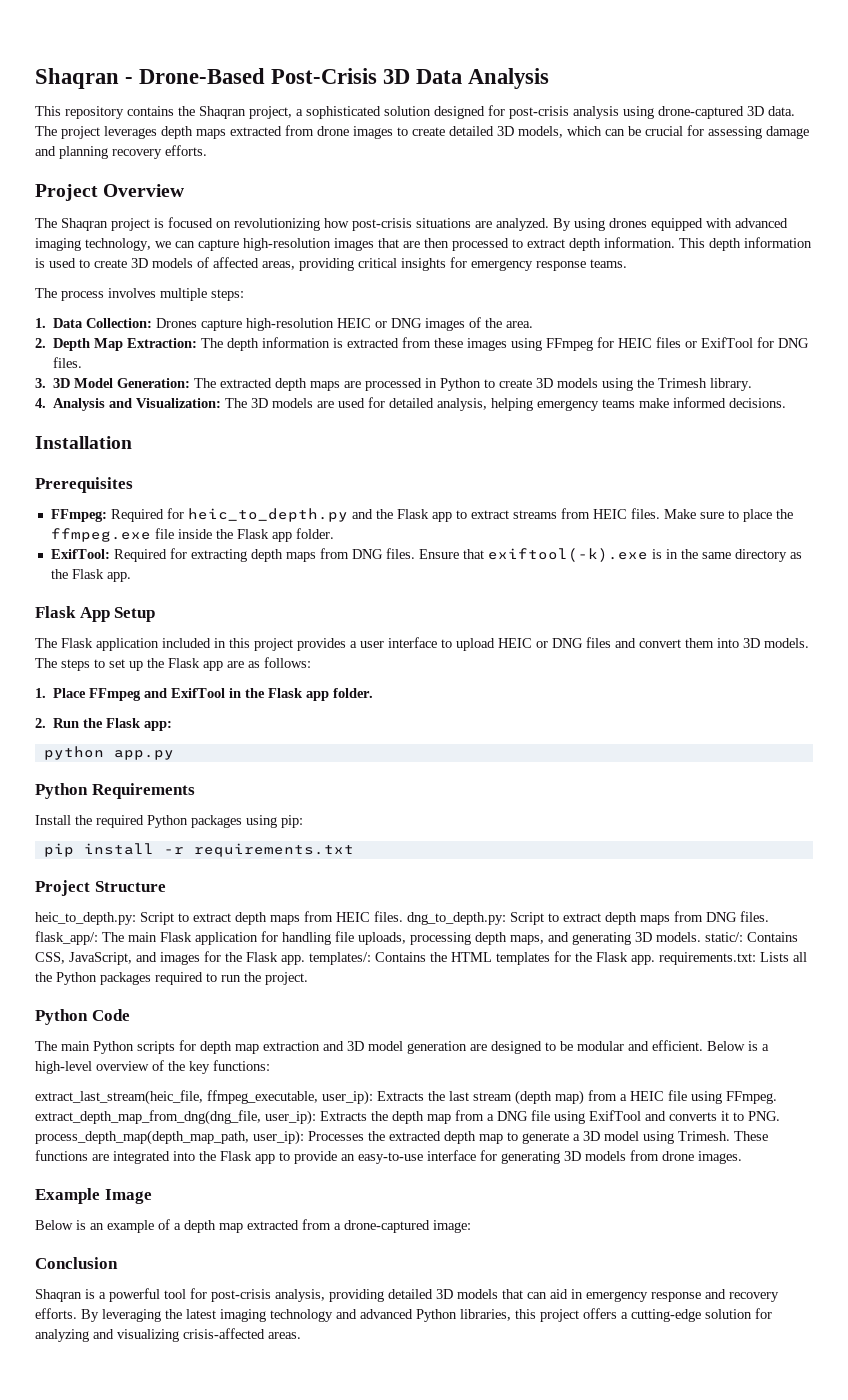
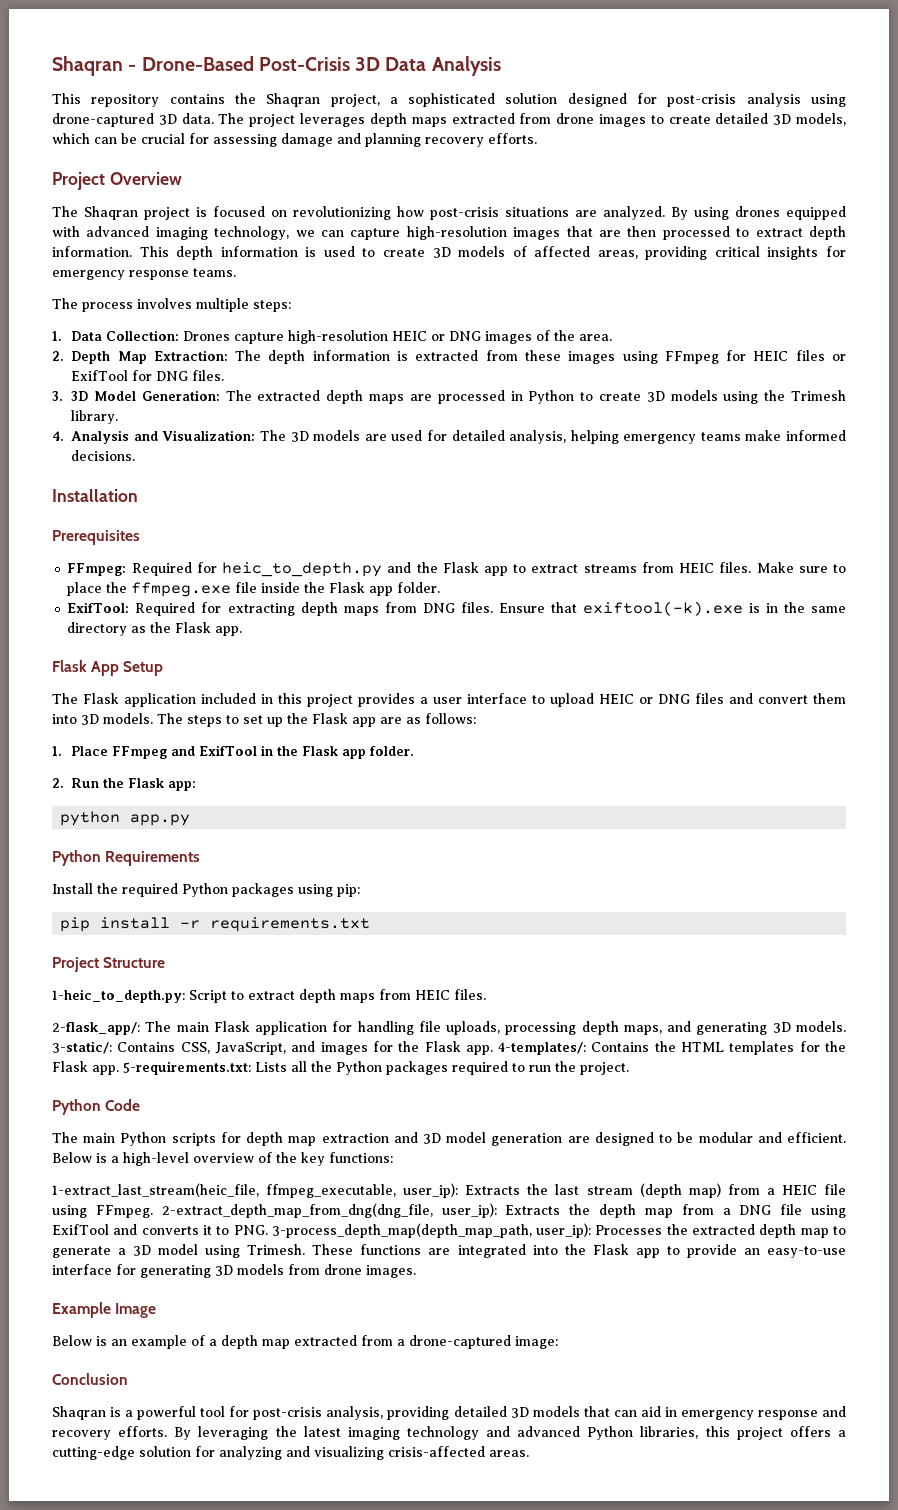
[35,912,136,925] heic_to_depth.py: -> [52,989,185,1003] 1-heic_to_depth.py:
[407,911,769,925] [35,931,98,945] dng_to_depth.py: Script to extract depth maps from DNG files. flask_app/: -> [52,1022,140,1035] // 2-flask_app/:
[705,932,743,942] static/: -> [52,1041,112,1054] 3-static/:
[309,952,371,965] templates/: -> [498,1042,587,1055] 4-templates/:
[659,952,756,965] requirements.txt: -> [123,1061,251,1075] 5-requirements.txt:
[35,1090,203,1105] extract_last_stream(heic_file, -> [52,1183,259,1197] 1-extract_last_stream(heic_file,
[35,1110,261,1125] extract_depth_map_from_dng(dng_file, -> [161,1203,433,1218] 2-extract_depth_map_from_dng(dng_file,
[35,1130,249,1145] process_depth_map(depth_map_path, -> [271,1223,532,1238] 3-process_depth_map(depth_map_path,

